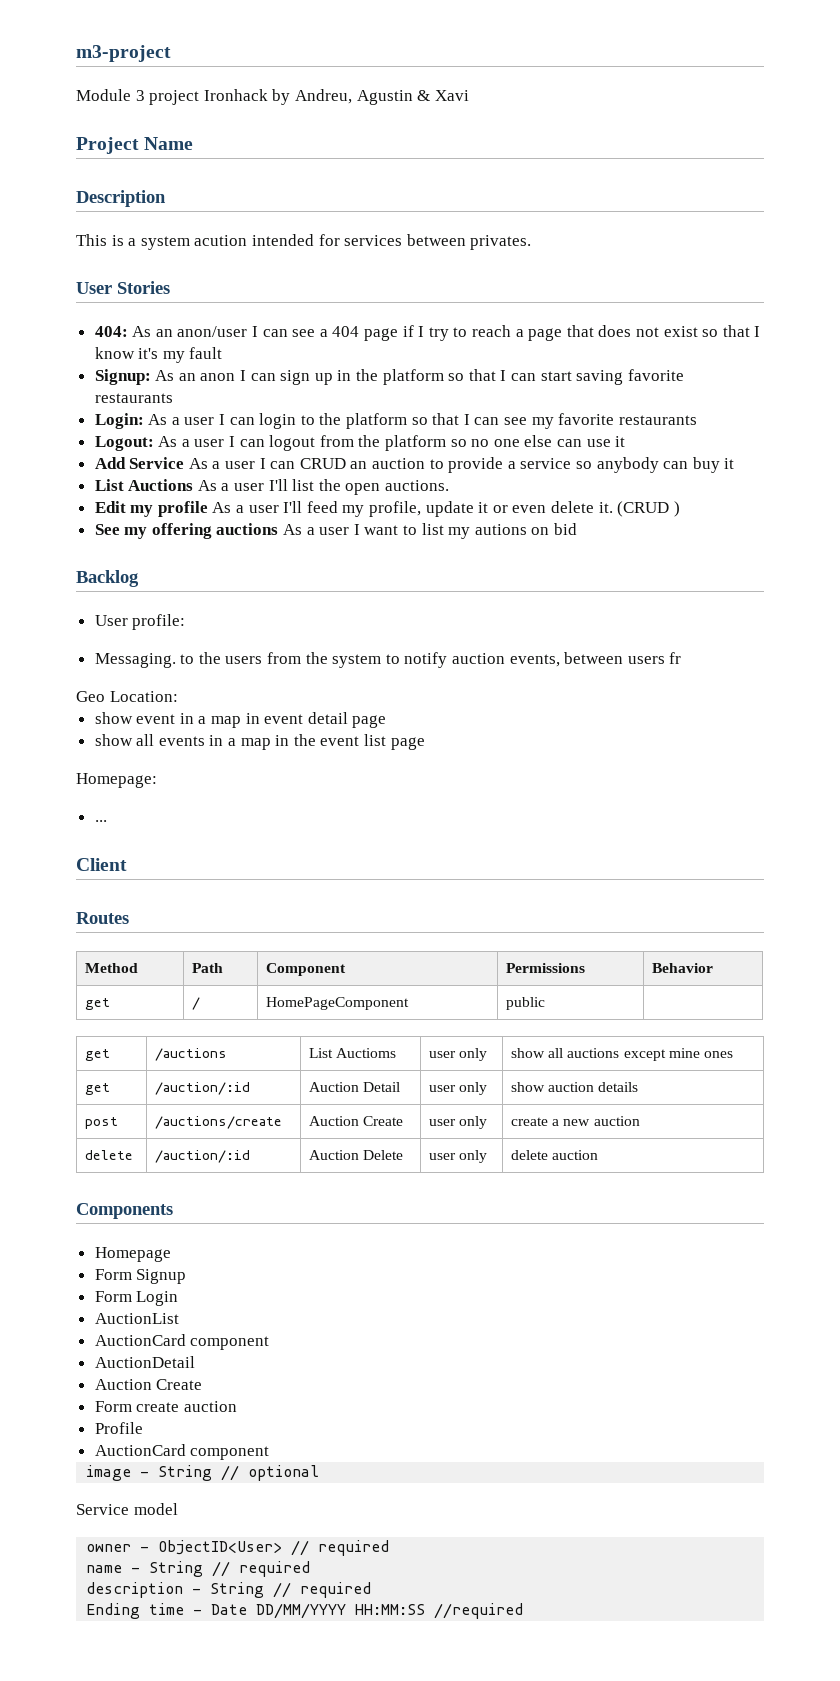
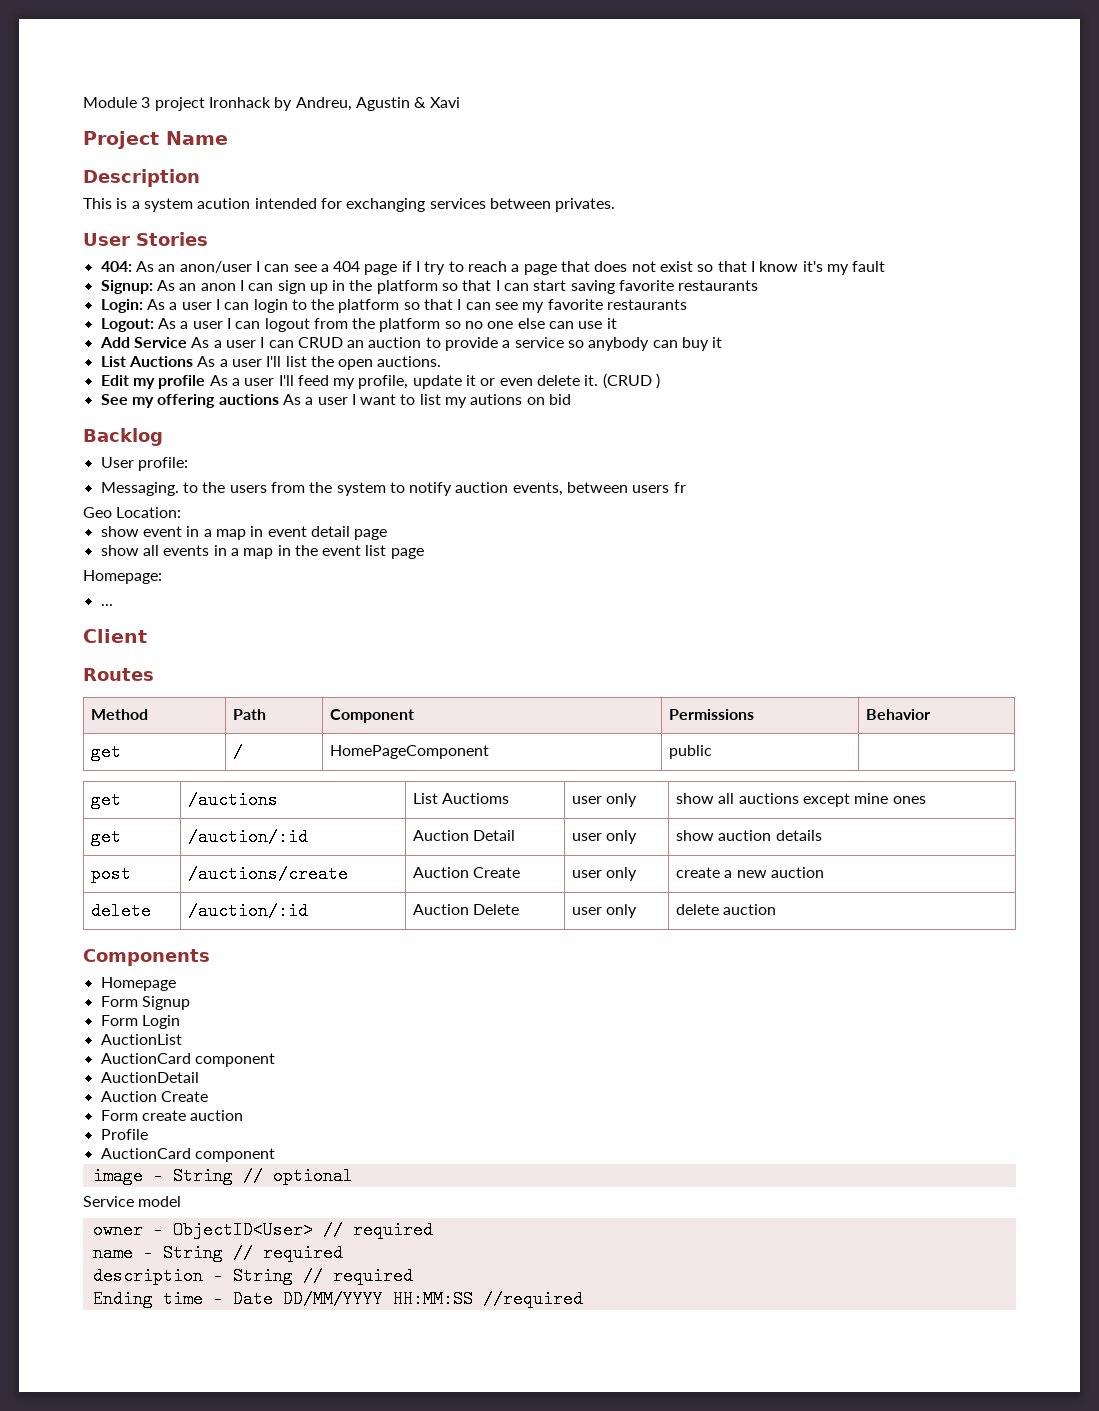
[76,45,171,62] m3-project // -> (83, 102) none
(340, 240) none -> [346,198,426,212] exchanging

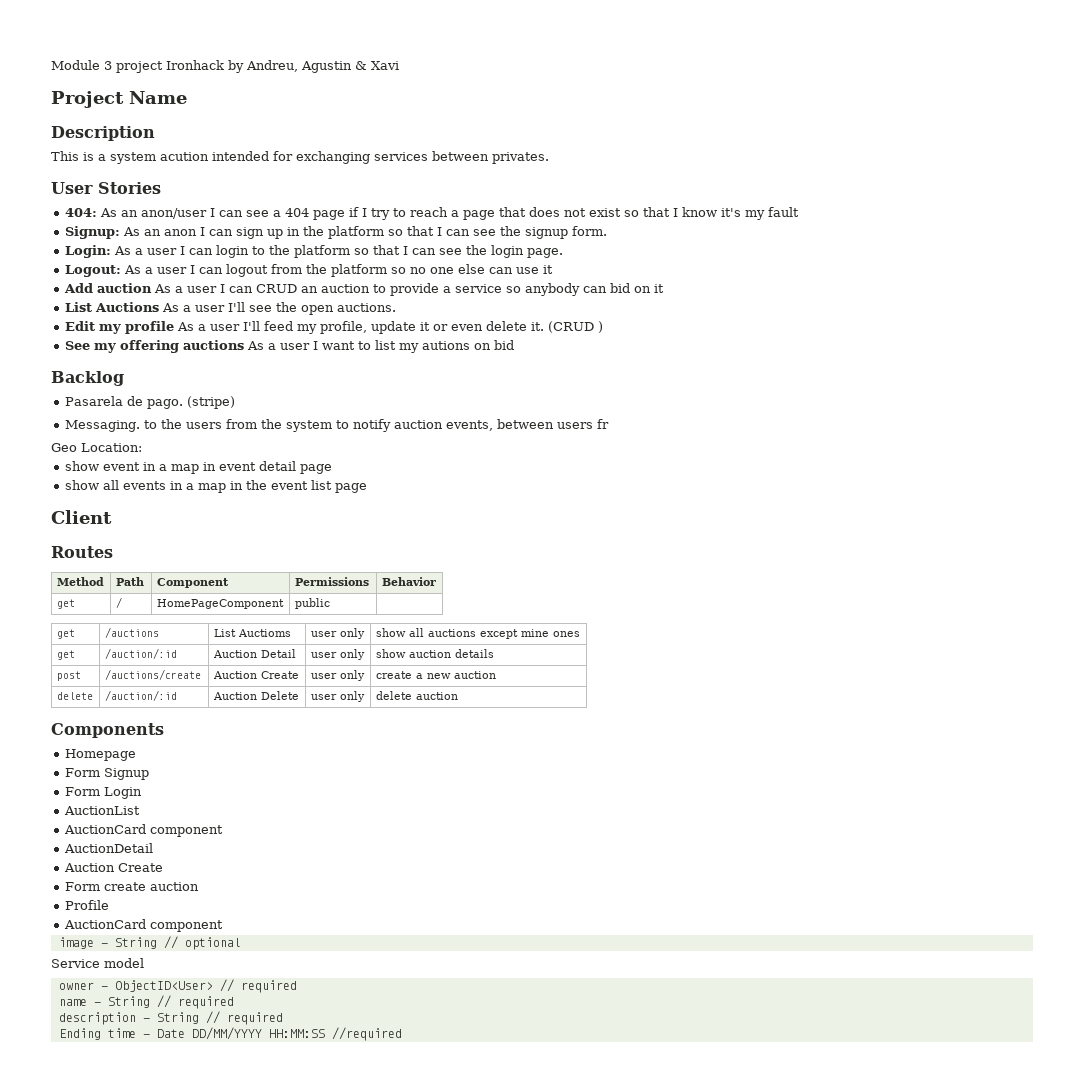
[533,280,759,294] start saving favorite restaurants -> [472,226,607,239] see the signup form.
[522,299,688,313] my favorite restaurants -> [465,245,563,258] the login page.
[133,337,187,348] Service -> [96,283,152,293] auction
[682,337,710,351] buy -> [609,283,651,293] bid on
[285,356,307,367] list -> [248,305,272,312] see
[100,457,188,471] User profile: -> [64,396,235,409] Pasarela de pago. (stripe)
[83,570,162,584] [100,604,113,606] // Homepage: // ... -> (367, 488) none

